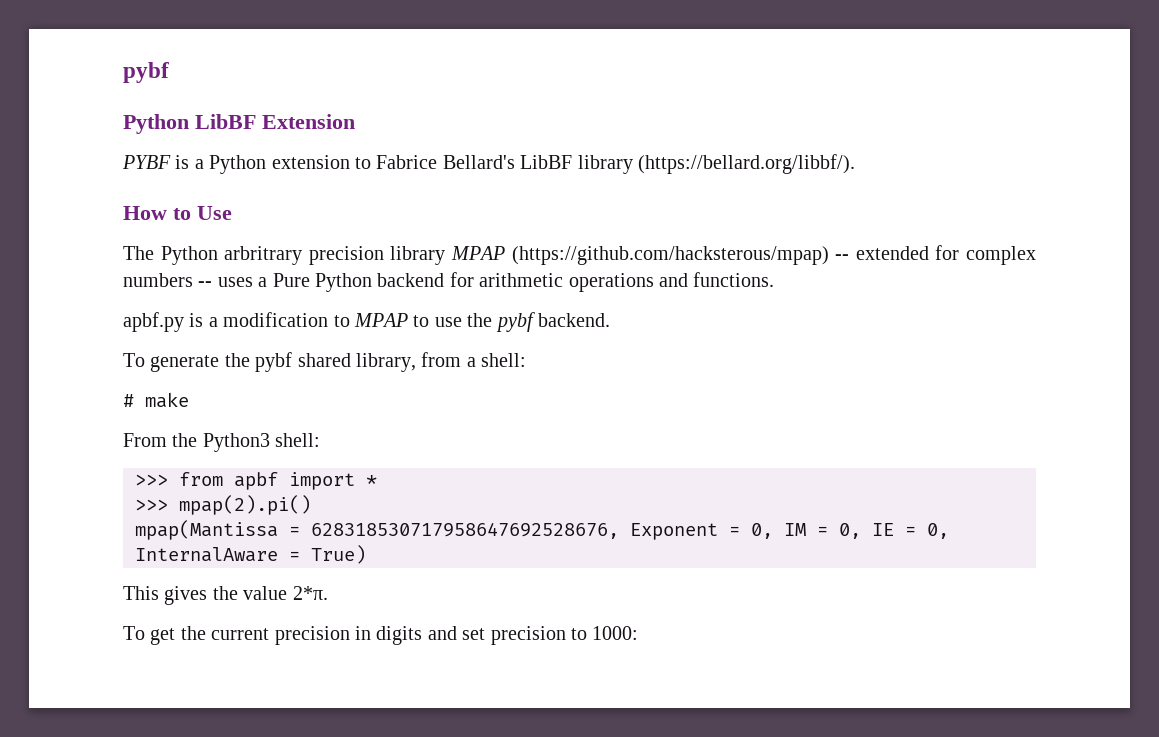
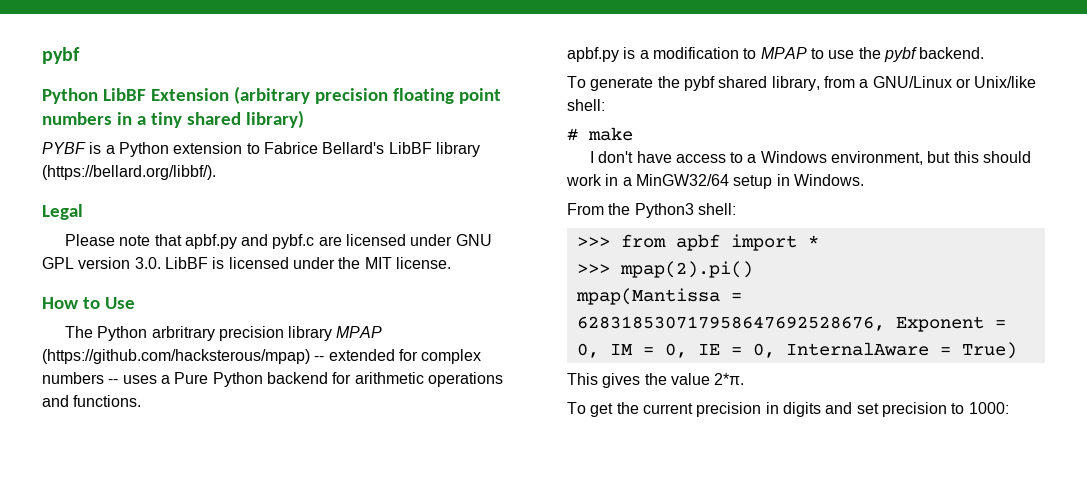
(355, 121) none -> [233,86,501,104] [42,110,304,128] (arbitrary precision floating point numbers in a tiny shared library)
(855, 164) none -> [42,204,83,220] [64,234,492,249] [42,257,451,269] // Legal // Please note that apbf.py and pybf.c are licensed under GNU GPL version 3.0. LibBF is licensed under the MIT license.
(476, 362) none -> [872,76,1037,88] GNU/Linux or Unix/like
(189, 400) none -> [589,151,1032,165] [566,174,864,189] // I don't have access to a Windows environment, but this should work in a MinGW32/64 setup in Windows.

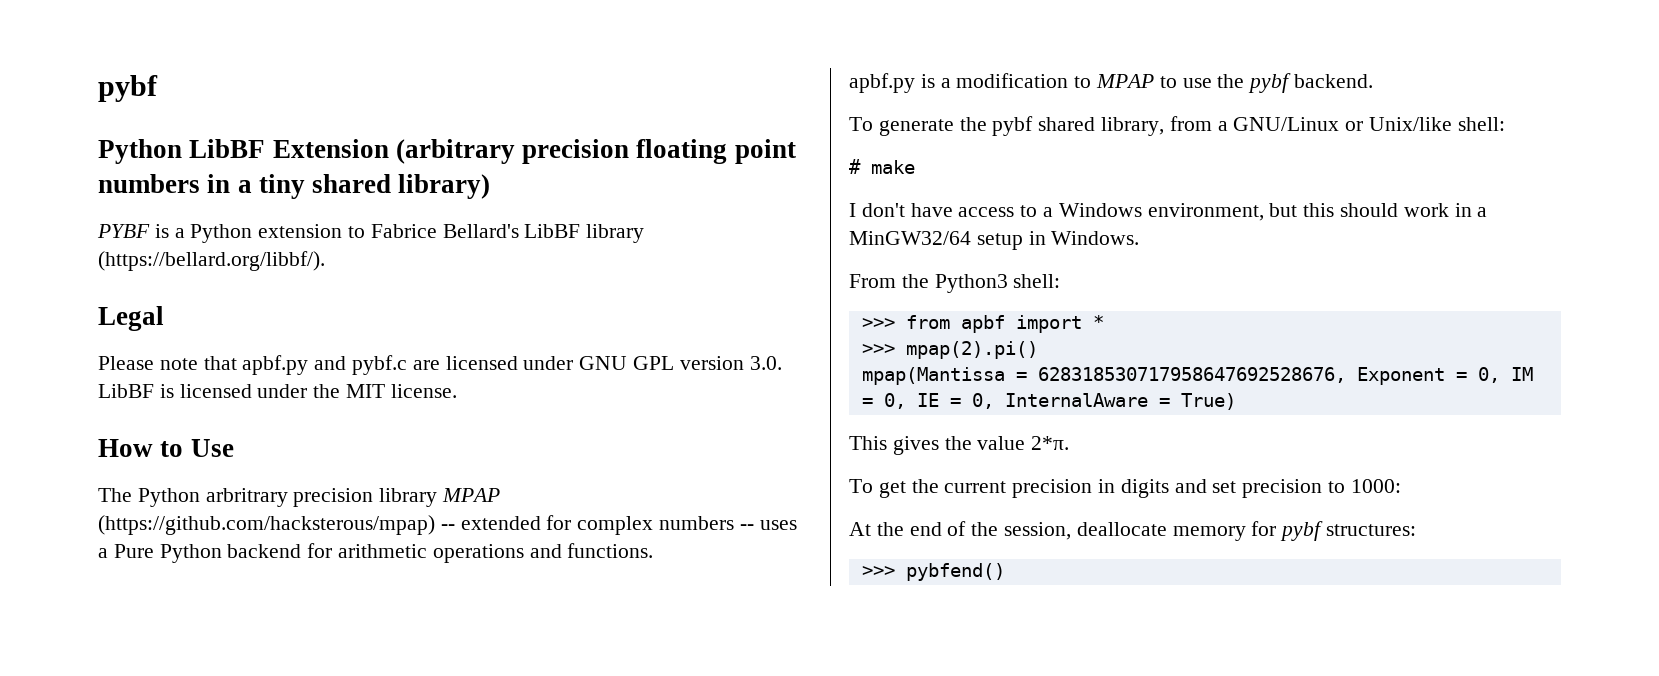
(1009, 408) none -> [849,521,1417,541] [861,563,1005,581] // At the end of the session, deallocate memory for pybf structures: // >>> pybfend()

